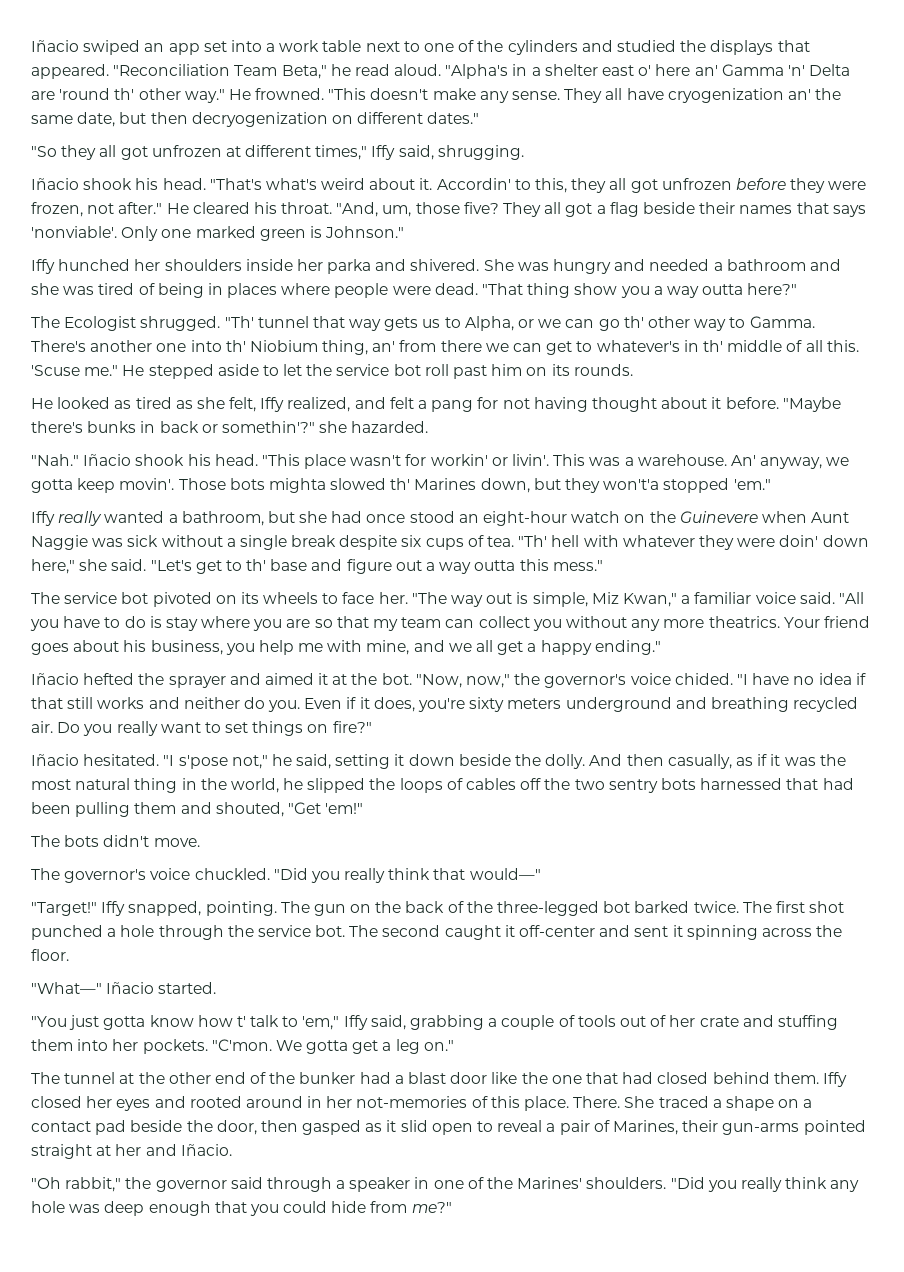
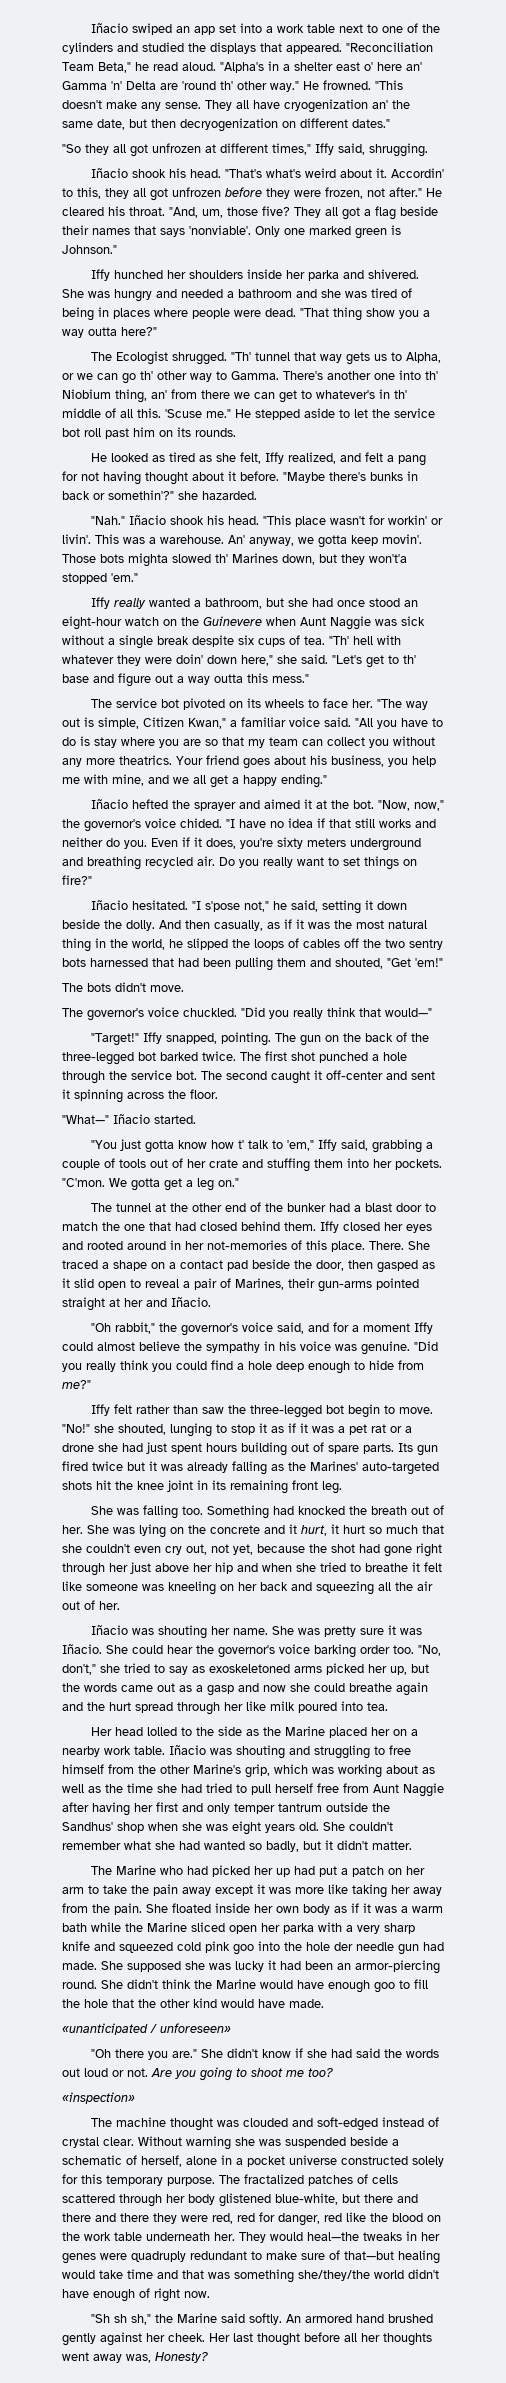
[591,592,619,604] Miz -> [143,717,184,727] Citizen
[491,1072,518,1084] like -> [424,1203,436,1212] [62,1222,98,1231] to match
[155,1177,860,1192] [31,1201,452,1216] governor said through a speaker in one of the Marines' shoulders. "Did you really think any hole was deep enough that you could hide from me?" -> [180,1322,433,1336] [62,1341,438,1355] [62,1360,424,1374] [62,1380,91,1389] [90,1404,433,1418] [62,1423,412,1437] [62,1442,438,1456] [62,1461,439,1475] [62,1480,342,1494] [90,1505,444,1519] [62,1524,444,1538] [62,1543,442,1557] [62,1562,442,1576] [62,1581,433,1595] [62,1600,120,1610] [90,1625,422,1639] [62,1644,441,1658] [62,1663,429,1675] [62,1682,428,1696] [62,1701,388,1715] [90,1726,418,1738] [62,1745,411,1759] [62,1764,435,1778] [62,1783,444,1797] [62,1802,390,1816] [62,1821,393,1835] [62,1840,412,1852] [90,1865,425,1877] [62,1884,442,1898] [62,1903,443,1915] [62,1922,415,1934] [62,1941,444,1955] [62,1960,440,1974] [62,1979,428,1993] [62,1998,324,2008] [62,2023,231,2035] [90,2048,439,2060] [62,2067,333,2081] [62,2092,135,2104] [90,2117,439,2131] [62,2136,399,2150] [62,2155,444,2167] [62,2174,398,2186] [62,2193,418,2207] [62,2212,441,2226] [62,2231,440,2243] [62,2250,440,2264] [62,2269,439,2283] [62,2288,210,2302] [90,2313,433,2325] [62,2332,432,2346] [62,2352,208,2363] governor's voice said, and for a moment Iffy could almost believe the sympathy in his voice was genuine. "Did you really think you could find a hole deep enough to hide from me?" // Iffy felt rather than saw the three-legged bot begin to move. "No!" she shouted, lunging to stop it as if it was a pet rat or a drone she had just spent hours building out of spare parts. Its gun fired twice but it was already falling as the Marines' auto-targeted shots hit the knee joint in its remaining front leg. // She was falling too. Something had knocked the breath out of her. She was lying on the concrete and it hurt, it hurt so much that she couldn't even cry out, not yet, because the shot had gone right through her just above her hip and when she tried to breathe it felt like someone was kneeling on her back and squeezing all the air out of her. // Iñacio was shouting her name. She was pretty sure it was Iñacio. She could hear the governor's voice barking order too. "No, don't," she tried to say as exoskeletoned arms picked her up, but the words came out as a gasp and now she could breathe again and the hurt spread through her like milk poured into tea. // Her head lolled to the side as the Marine placed her on a nearby work table. Iñacio was shouting and struggling to free himself from the other Marine's grip, which was working about as well as the time she had tried to pull herself free from Aunt Naggie after having her first and only temper tantrum outside the Sandhus' shop when she was eight years old. She couldn't remember what she had wanted so badly, but it didn't matter. // The Marine who had picked her up had put a patch on her arm to take the pain away except it was more like taking her away from the pain. She floated inside her own body as if it was a warm bath while the Marine sliced open her parka with a very sharp knife and squeezed cold pink goo into the hole der needle gun had made. She supposed she was lucky it had been an armor-piercing round. She didn't think the Marine would have enough goo to fill the hole that the other kind would have made. // «unanticipated / unforeseen» // "Oh there you are." She didn't know if she had said the words out loud or not. Are you going to shoot me too? // «inspection» // The machine thought was clouded and soft-edged instead of crystal clear. Without warning she was suspended beside a schematic of herself, alone in a pocket universe constructed solely for this temporary purpose. The fractalized patches of cells scattered through her body glistened blue-white, but there and there and there they were red, red for danger, red like the blood on the work table underneath her. They would heal—the tweaks in her genes were quadruply redundant to make sure of that—but healing would take time and that was something she/they/the world didn't have enough of right now. // "Sh sh sh," the Marine said softly. An armored hand brushed gently against her cheek. Her last thought before all her thoughts went away was, Honesty?

